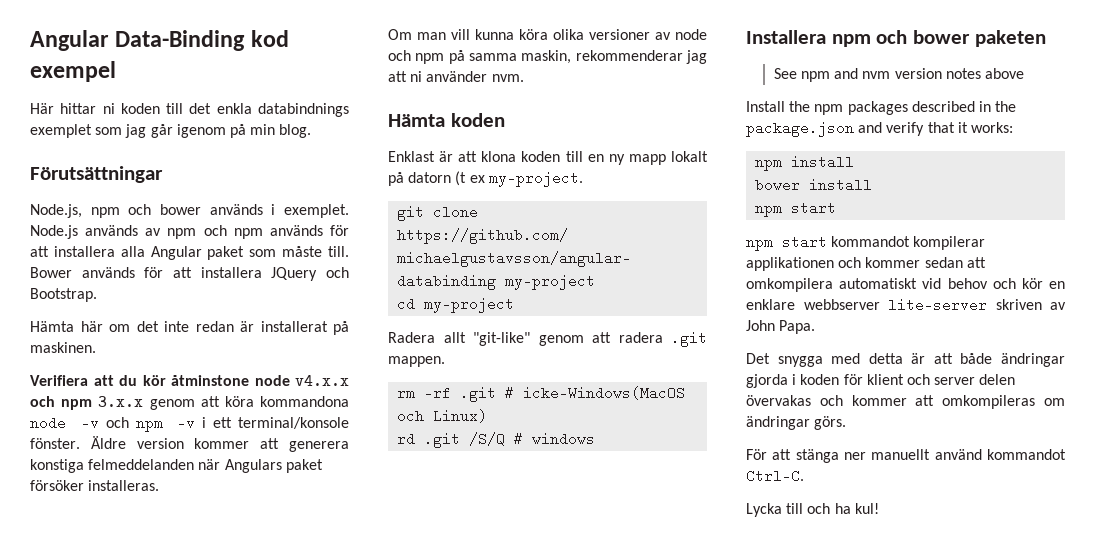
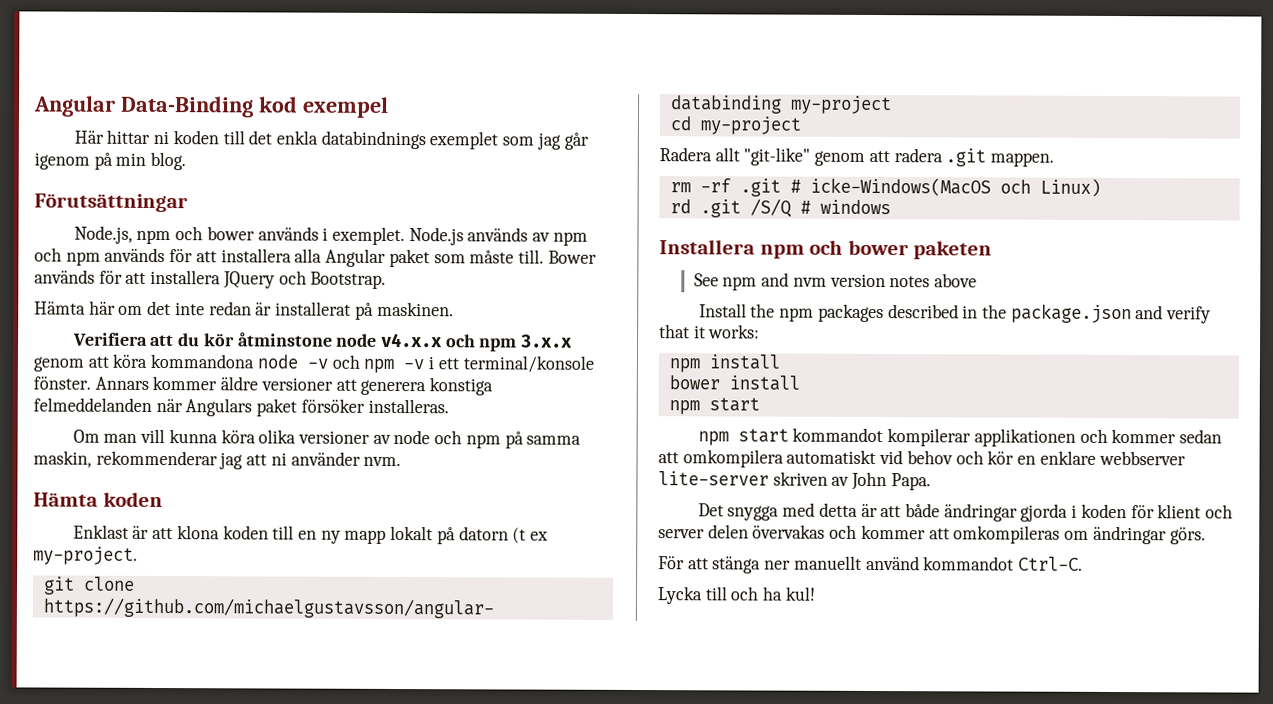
[90,436,250,449] Äldre version kommer -> [94,375,333,391] Annars kommer äldre versioner

